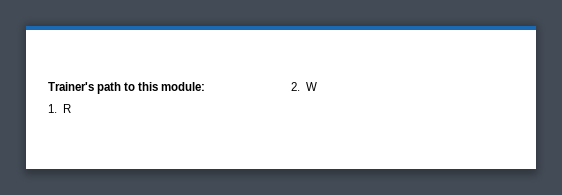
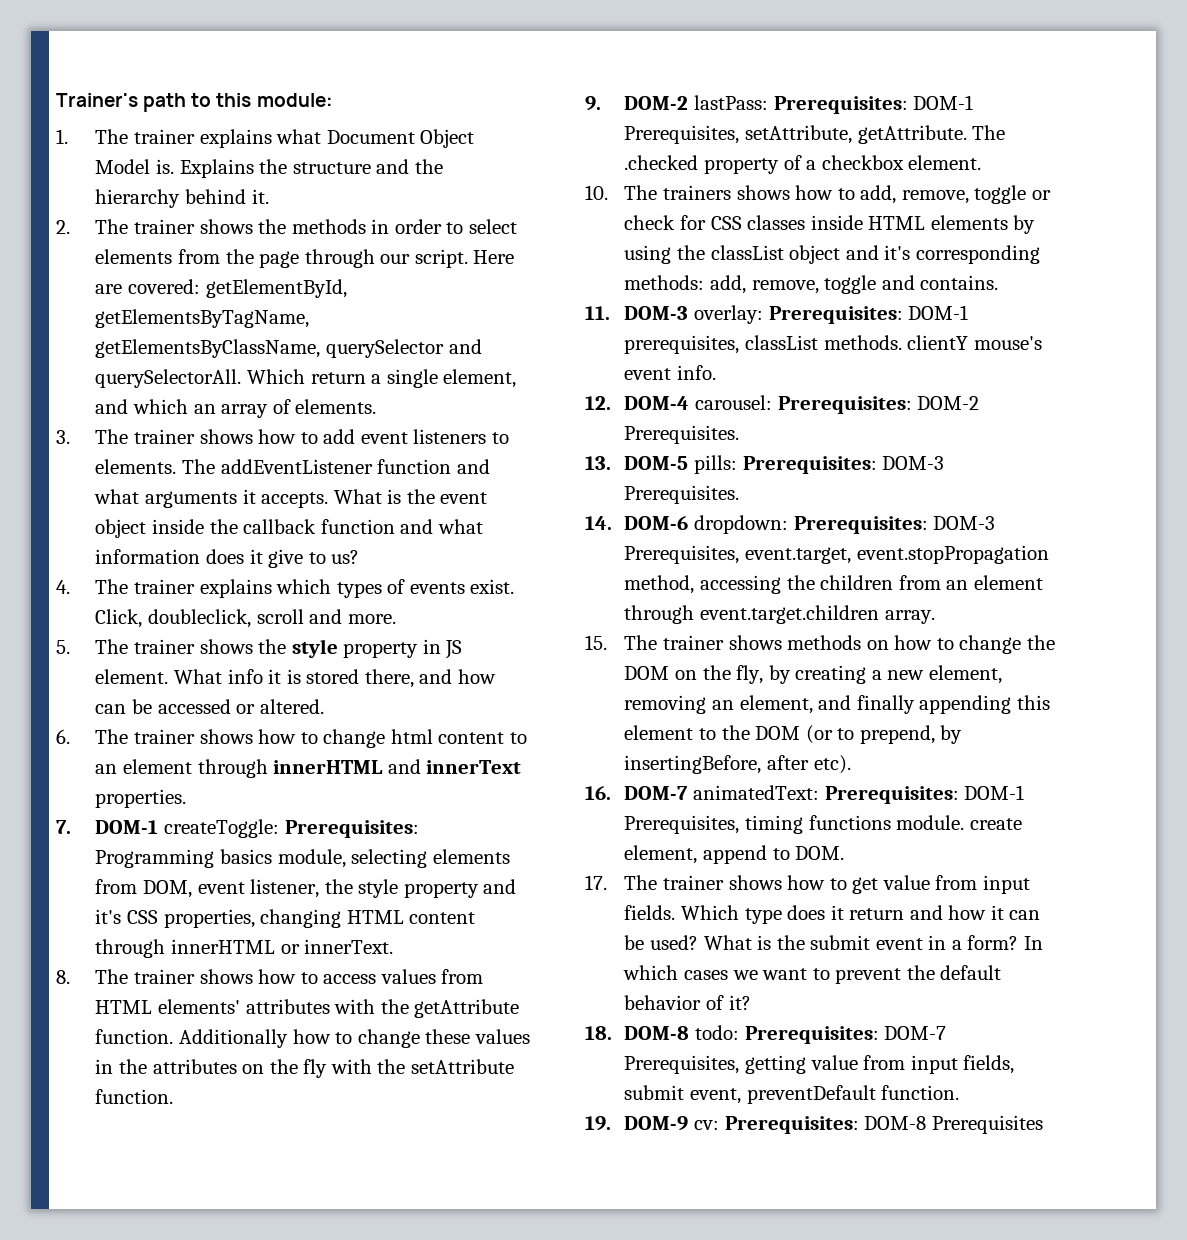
[62,104,71,113] [291,82,317,91] R // 2. W -> [95,129,475,148] [95,159,443,178] [95,189,269,208] [56,219,517,234] [95,249,515,268] [95,279,347,298] [95,309,310,328] [95,339,482,358] [95,369,517,388] [95,399,377,418] [56,429,509,444] [95,459,490,474] [94,489,488,508] [95,519,483,538] [95,549,360,568] [56,579,515,598] [95,609,396,628] [56,639,463,659] [95,669,496,688] [95,699,324,714] [56,729,527,748] [95,759,522,778] [95,789,187,808] [56,819,419,838] [95,849,510,868] [95,879,517,898] [95,909,476,928] [95,939,394,958] [56,969,484,984] [95,999,520,1018] [95,1029,530,1048] [95,1059,514,1078] [95,1089,174,1104] [585,95,974,114] [624,125,1006,144] [624,155,982,174] [585,185,1051,204] [624,215,1036,234] [624,245,1040,264] [624,275,999,294] [585,305,969,324] [624,335,1042,354] [624,365,716,380] [585,395,980,414] [624,425,740,444] [585,455,945,474] [624,485,740,504] [585,515,996,534] [624,545,1049,564] [624,575,1043,594] [624,605,935,624] [585,635,1055,654] [624,665,1002,684] [624,695,1050,714] [624,725,963,744] [624,755,851,774] [585,785,1025,804] [624,815,1022,834] [624,845,845,864] [585,875,1030,894] [624,905,1041,924] [624,935,1043,950] [623,965,1002,984] [624,995,751,1010] [585,1025,947,1044] [624,1055,1015,1074] [624,1085,960,1104] [585,1115,1043,1134] The trainer explains what Document Object Model is. Explains the structure and the hierarchy behind it. // 2. The trainer shows the methods in order to select elements from the page through our script. Here are covered: getElementById, getElementsByTagName, getElementsByClassName, querySelector and querySelectorAll. Which return a single element, and which an array of elements. // 3. The trainer shows how to add event listeners to elements. The addEventListener function and what arguments it accepts. What is the event object inside the callback function and what information does it give to us? // 4. The trainer explains which types of events exist. Click, doubleclick, scroll and more. // 5. The trainer shows the style property in JS element. What info it is stored there, and how can be accessed or altered. // 6. The trainer shows how to change html content to an element through innerHTML and innerText properties. // 7. DOM-1 createToggle: Prerequisites: Programming basics module, selecting elements from DOM, event listener, the style property and it's CSS properties, changing HTML content through innerHTML or innerText. // 8. The trainer shows how to access values from HTML elements' attributes with the getAttribute function. Additionally how to change these values in the attributes on the fly with the setAttribute function. // 9. DOM-2 lastPass: Prerequisites: DOM-1 Prerequisites, setAttribute, getAttribute. The .checked property of a checkbox element. // 10. The trainers shows how to add, remove, toggle or check for CSS classes inside HTML elements by using the classList object and it's corresponding methods: add, remove, toggle and contains. // 11. DOM-3 overlay: Prerequisites: DOM-1 prerequisites, classList methods. clientY mouse's event info. // 12. DOM-4 carousel: Prerequisites: DOM-2 Prerequisites. // 13. DOM-5 pills: Prerequisites: DOM-3 Prerequisites. // 14. DOM-6 dropdown: Prerequisites: DOM-3 Prerequisites, event.target, event.stopPropagation method, accessing the children from an element through event.target.children array. // 15. The trainer shows methods on how to change the DOM on the fly, by creating a new element, removing an element, and finally appending this element to the DOM (or to prepend, by insertingBefore, after etc). // 16. DOM-7 animatedText: Prerequisites: DOM-1 Prerequisites, timing functions module. create element, append to DOM. // 17. The trainer shows how to get value from input fields. Which type does it return and how it can be used? What is the submit event in a form? In which cases we want to prevent the default behavior of it? // 18. DOM-8 todo: Prerequisites: DOM-7 Prerequisites, getting value from input fields, submit event, preventDefault function. // 19. DOM-9 cv: Prerequisites: DOM-8 Prerequisites

